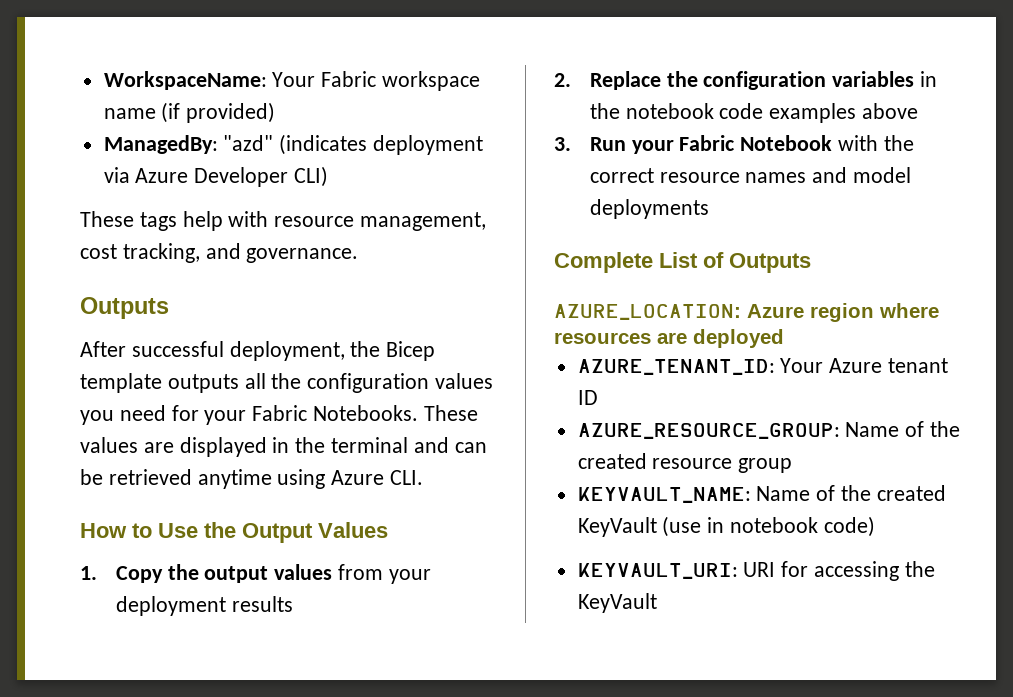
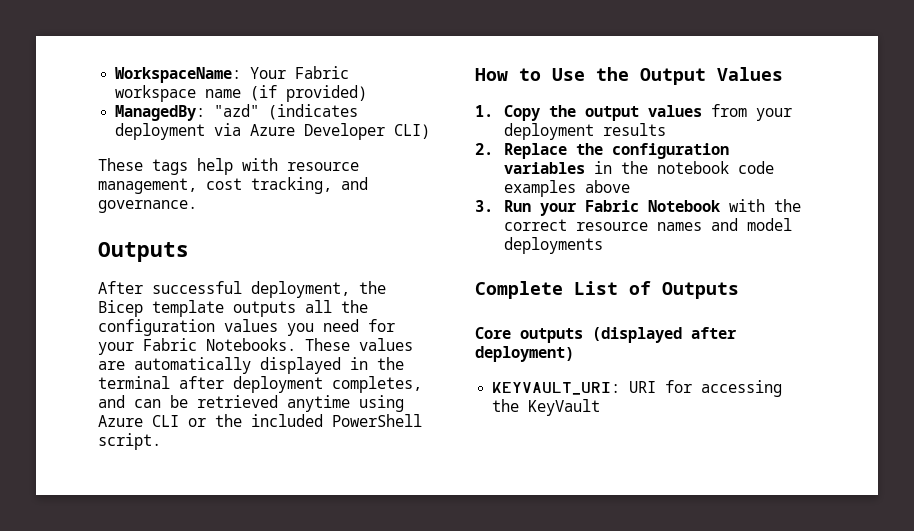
(174, 447) none -> [134,357,251,374] automatically
(409, 445) none -> [179,376,422,393] after deployment completes,
[390,470,424,485] CLI. -> [152,414,422,427] [98,433,161,450] CLI or the included PowerShell script.
[554,303,939,322] [554,329,784,348] [577,358,949,375] [577,390,598,405] [577,421,961,439] [577,453,793,473] [577,485,946,503] [577,516,875,537] AZURE_LOCATION: Azure region where resources are deployed // AZURE_TENANT_ID: Your Azure tenant ID // AZURE_RESOURCE_GROUP: Name of the created resource group // KEYVAULT_NAME: Name of the created KeyVault (use in notebook code) -> [475,327,737,343] [475,346,574,362] Core outputs (displayed after deployment)

